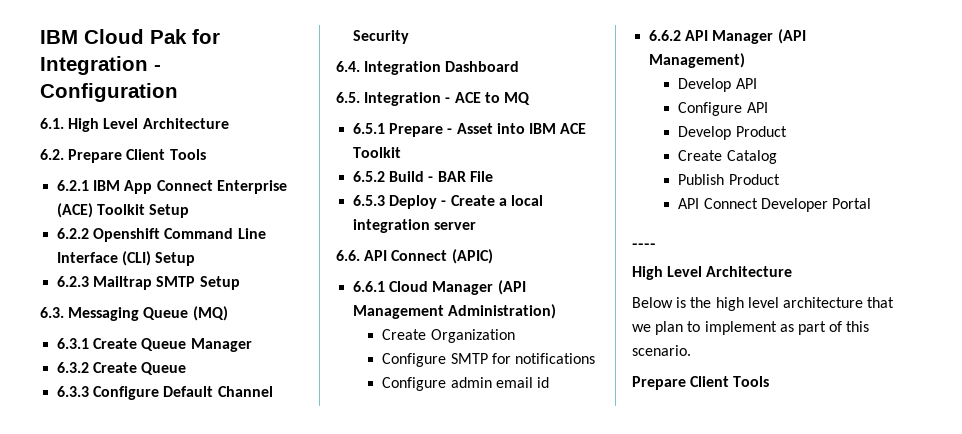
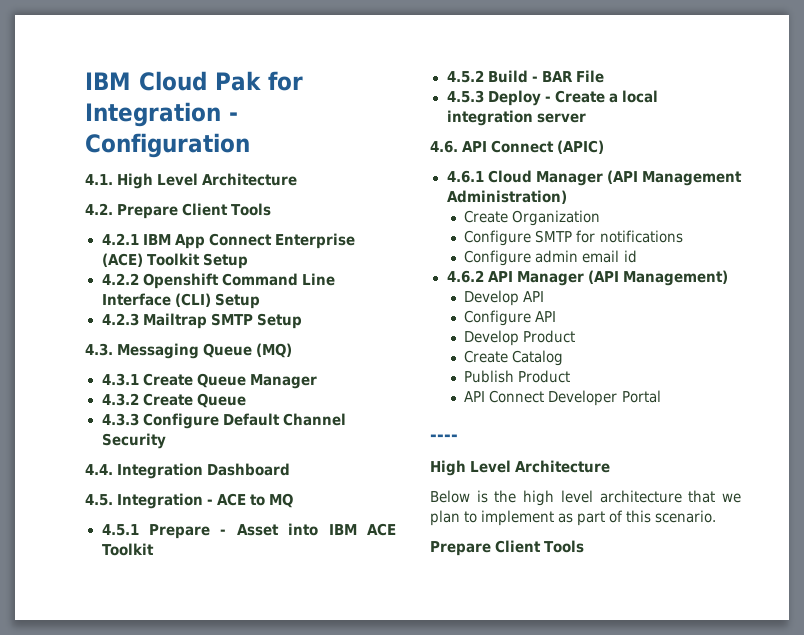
[40,118,229,132] [40,149,64,160] 6.1. High Level Architecture // 6.2. -> [85,173,298,189] [85,203,113,215] 4.1. High Level Architecture // 4.2.
[57,180,90,191] 6.2.1 -> [101,233,139,245] 4.2.1
[57,228,90,239] 6.2.2 -> [101,273,139,285] 4.2.2
[57,276,90,287] 6.2.3 -> [101,313,139,326] 4.2.3
[40,307,64,318] 6.3. -> [85,343,113,356] 4.3.
[57,338,90,349] 6.3.1 -> [101,373,139,386] 4.3.1
[57,362,90,373] 6.3.2 -> [101,393,139,406] 4.3.2
[57,386,90,397] 6.3.3 -> [101,413,139,426] 4.3.3
[336,61,360,72] 6.4. -> [85,464,113,475] 4.4.
[336,92,360,103] 6.5. -> [85,494,113,506] 4.5.
[353,123,386,134] 6.5.1 -> [101,524,139,536] 4.5.1
[353,171,386,182] 6.5.2 -> [446,70,484,83] 4.5.2
[353,195,386,206] 6.5.3 -> [446,90,484,103] 4.5.3
[336,250,360,261] 6.6. -> [430,140,458,153] 4.6.
[353,281,386,292] 6.6.1 -> [446,170,484,183] 4.6.1
[649,30,682,41] 6.6.2 -> [446,270,484,283] 4.6.2

